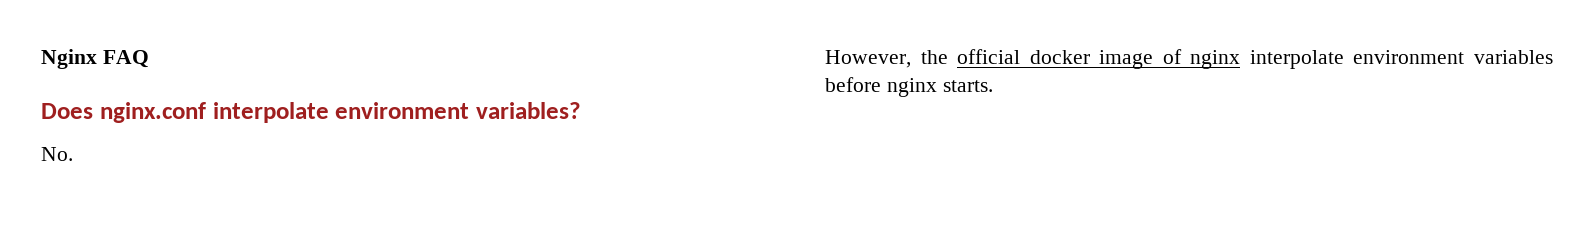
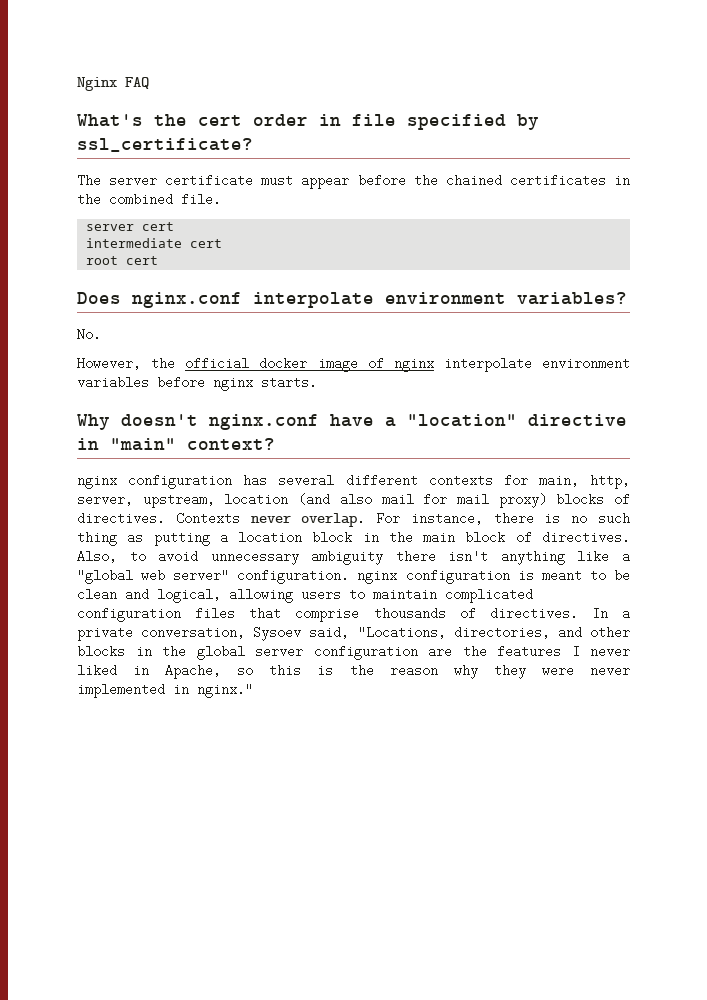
(149, 59) none -> [77,114,539,130] [77,138,253,152] [77,174,630,189] [77,193,221,206] [86,222,175,231] [86,238,223,248] [86,256,159,265] // What's the cert order in file specified by ssl_certificate? // The server certificate must appear before the chained certificates in the combined file. // server cert // intermediate cert // root cert
(993, 86) none -> [77,414,627,430] [77,438,275,451] [77,474,630,489] [77,493,630,508] [77,512,630,527] [77,531,630,546] [77,550,630,565] [77,569,630,584] [77,588,533,603] [77,607,630,622] [77,626,631,641] [77,645,630,660] [77,664,631,679] [77,683,253,698] // Why doesn't nginx.conf have a "location" directive in "main" context? // nginx configuration has several different contexts for main, http, server, upstream, location (and also mail for mail proxy) blocks of directives. Contexts never overlap. For instance, there is no such thing as putting a location block in the main block of directives. Also, to avoid unnecessary ambiguity there isn't anything like a "global web server" configuration. nginx configuration is meant to be clean and logical, allowing users to maintain complicated configuration files that comprise thousands of directives. In a private conversation, Sysoev said, "Locations, directories, and other blocks in the global server configuration are the features I never liked in Apache, so this is the reason why they were never implemented in nginx."

